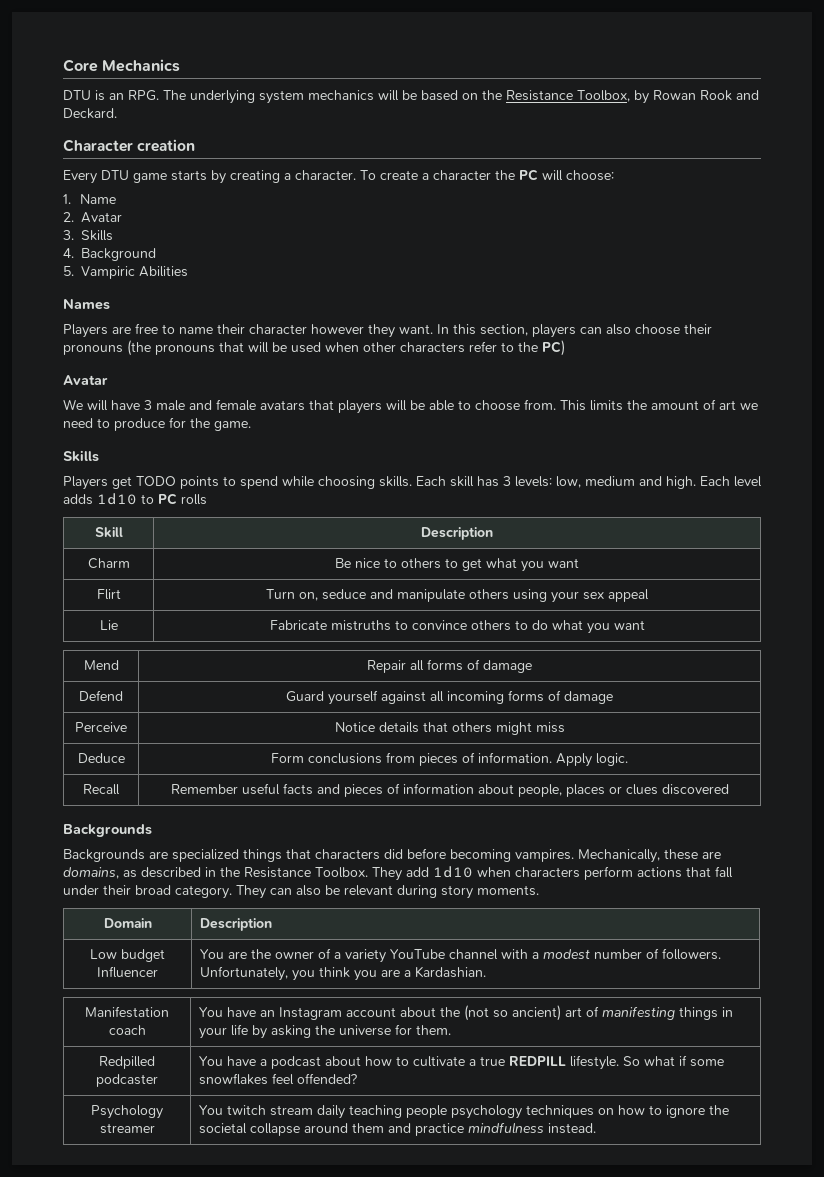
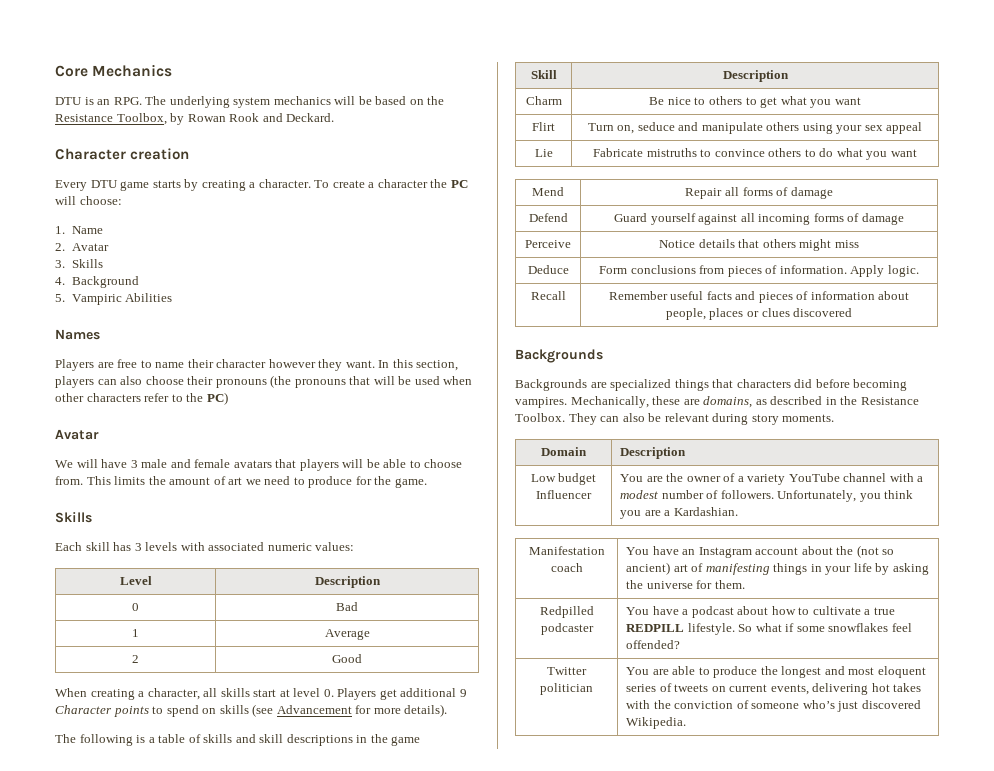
[63,476,762,490] [63,493,207,505] Players get TODO points to spend while choosing skills. Each skill has 3 levels: low, medium and high. Each level adds 1d10 to PC rolls -> [55,542,355,551] [119,576,152,585] [314,576,381,588] [132,603,139,611] [336,602,359,611] [132,629,139,637] [324,629,370,640] [132,655,139,663] [332,654,363,663] [55,688,467,700] [55,704,448,717] [55,734,421,746] Each skill has 3 levels with associated numeric values: // Level | Description // 0 | Bad // 1 | Average // 2 | Good // When creating a character, all skills start at level 0. Players get additional 9 Character points to spend on skills (see Advancement for more details). // The following is a table of skills and skill descriptions in the game
[406,866,733,880] [63,885,266,899] add 1d10 when characters perform actions that fall under their broad category. They -> (597, 419) none
[91,1105,163,1119] [99,1123,155,1134] [199,1105,730,1119] [199,1122,597,1136] Psychology streamer | You twitch stream daily teaching people psychology techniques on how to ignore the societal collapse around them and practice mindfulness instead. -> [547,667,587,675] [540,683,593,695] [626,666,926,678] [626,683,922,695] [626,700,921,712] [626,717,687,729] Twitter politician | You are able to produce the longest and most eloquent series of tweets on current events, delivering hot takes with the conviction of someone who’s just discovered Wikipedia.

